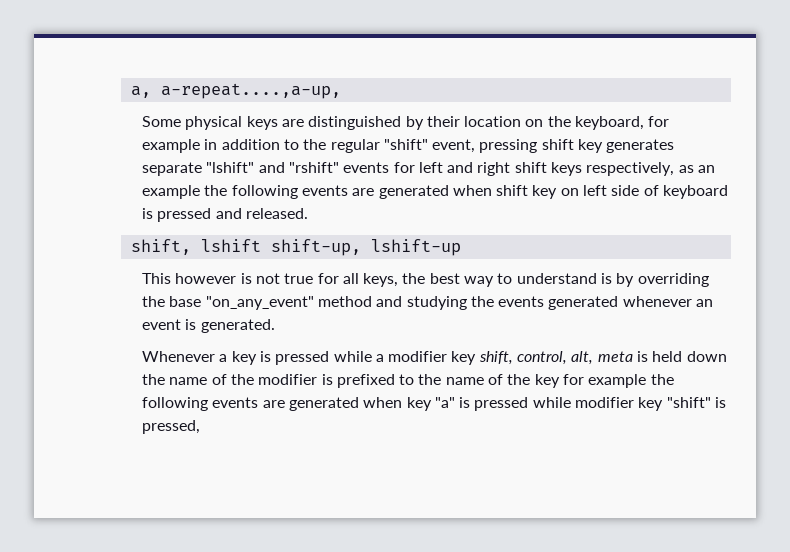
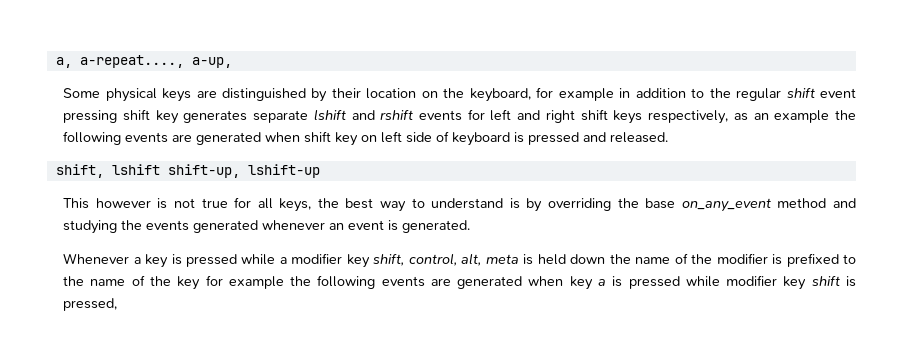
[160,83,341,99] a-repeat....,a-up, -> [79,55,232,68] a-repeat...., a-up,
[383,139,476,153] "shift" event, -> [786,87,856,98] shift event
[206,162,339,173] "lshift" and "rshift" -> [313,109,414,121] lshift and rshift
[205,296,314,310] "on_any_event" -> [681,198,771,212] on_any_event
[434,397,455,408] "a" -> [598,279,607,286] a
[666,397,711,408] "shift" -> [811,275,840,286] shift

